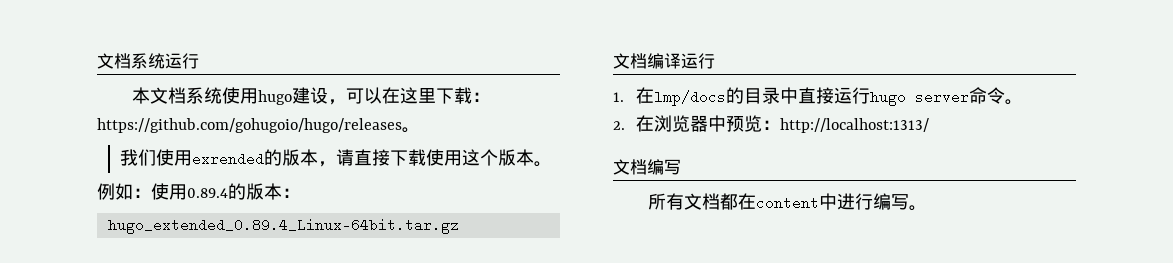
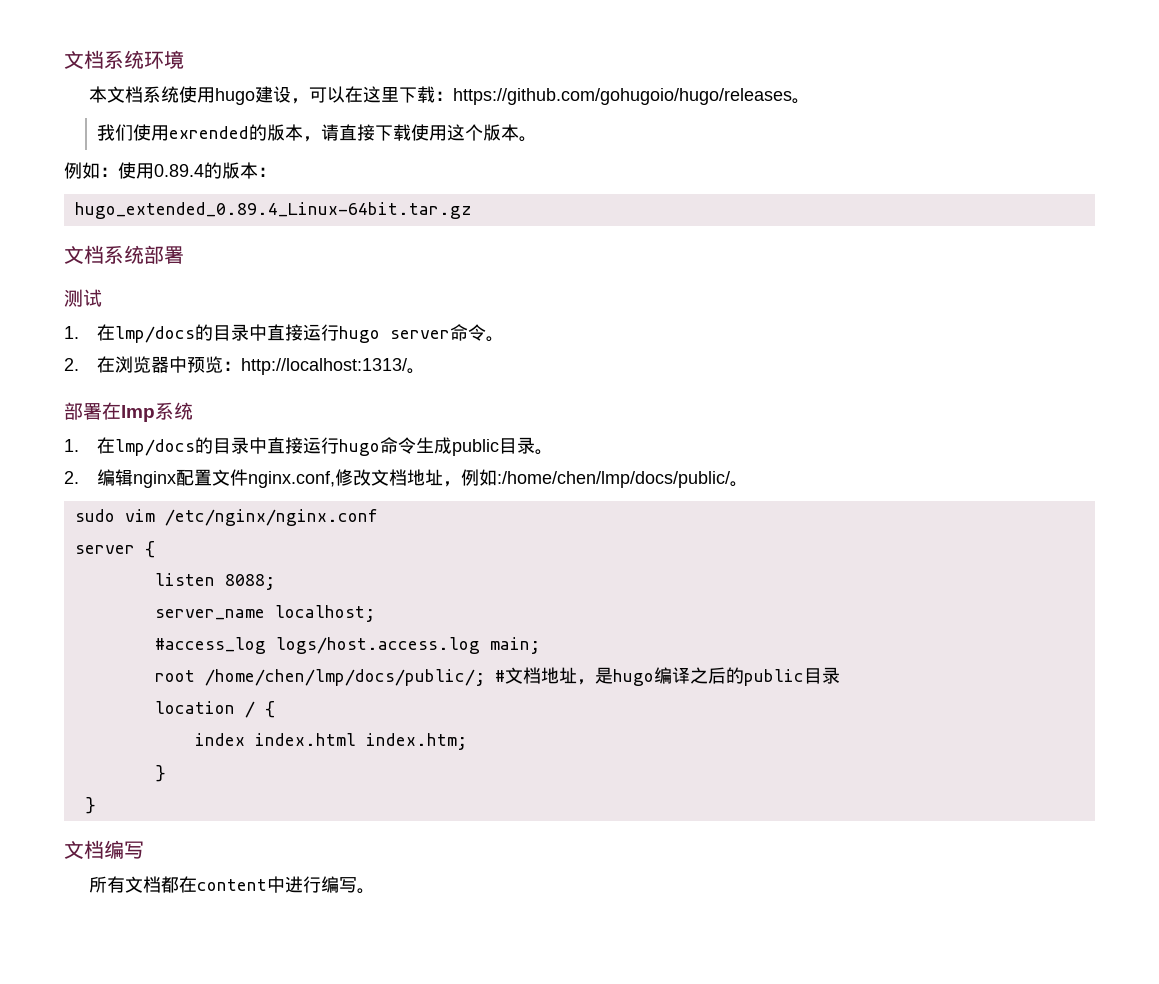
[97,53,199,69] 文档系统运行 -> [64,50,184,69] 文档系统环境
[647,53,715,69] 编译运行 -> [104,245,184,264] [64,289,102,307] 系统部署 // 测试
(930, 125) none -> [407,368,426,374] [64,402,193,422] [64,437,554,456] [64,469,749,488] [74,509,378,526] [74,541,155,558] [154,573,275,590] [154,605,375,622] [154,637,540,654] [154,667,840,686] [154,701,275,718] [194,733,467,750] [154,765,166,782] [84,797,96,814] 。 // 部署在lmp系统 // 1.在lmp/docs的目录中直接运行hugo命令生成public目录。 // 2.编辑nginx配置文件nginx.conf,修改文档地址，例如:/home/chen/lmp/docs/public/。 // sudo vim /etc/nginx/nginx.conf // server { // listen 8088; // server_name localhost; // #access_log logs/host.access.log main; // root /home/chen/lmp/docs/public/; #文档地址，是hugo编译之后的public目录 // location / { // index index.html index.htm; // } // }

